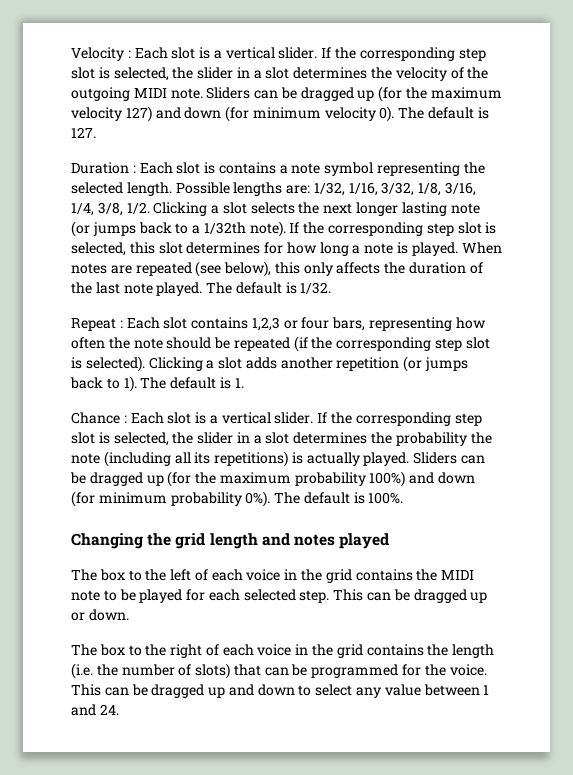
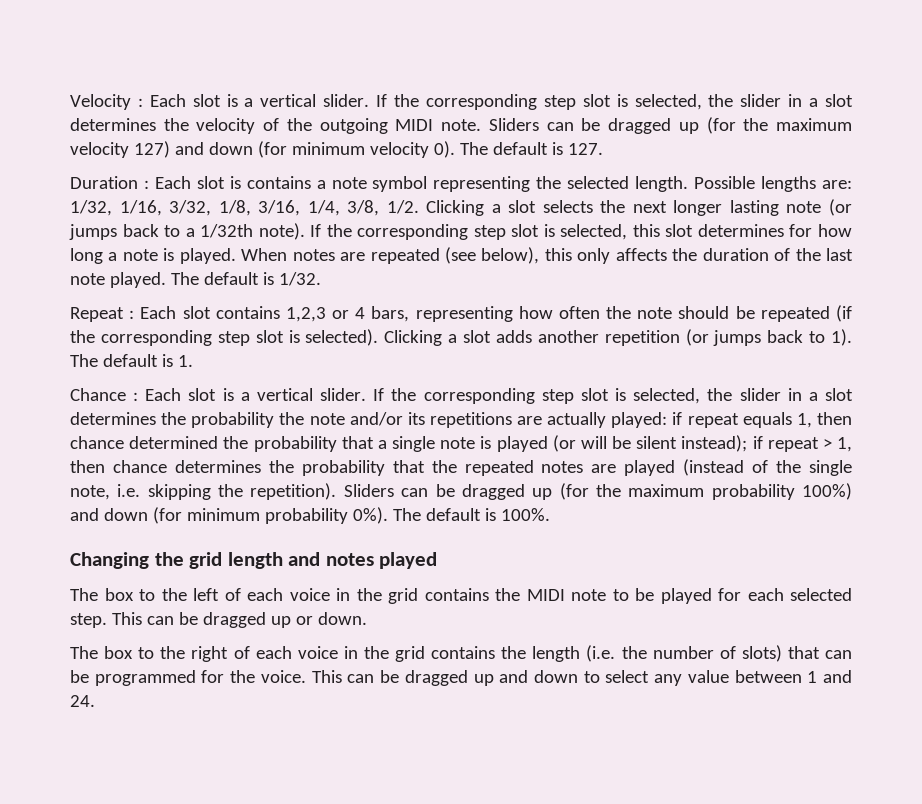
[301,317,330,329] four -> [355,307,366,319] 4
[103,451,410,467] (including all its repetitions) is actually played. -> [349,412,852,428] [70,435,852,452] [70,459,853,476] [70,483,337,500] and/or its repetitions are actually played: if repeat equals 1, then chance determined the probability that a single note is played (or will be silent instead); if repeat > 1, then chance determines the probability that the repeated notes are played (instead of the single note, i.e. skipping the repetition).

